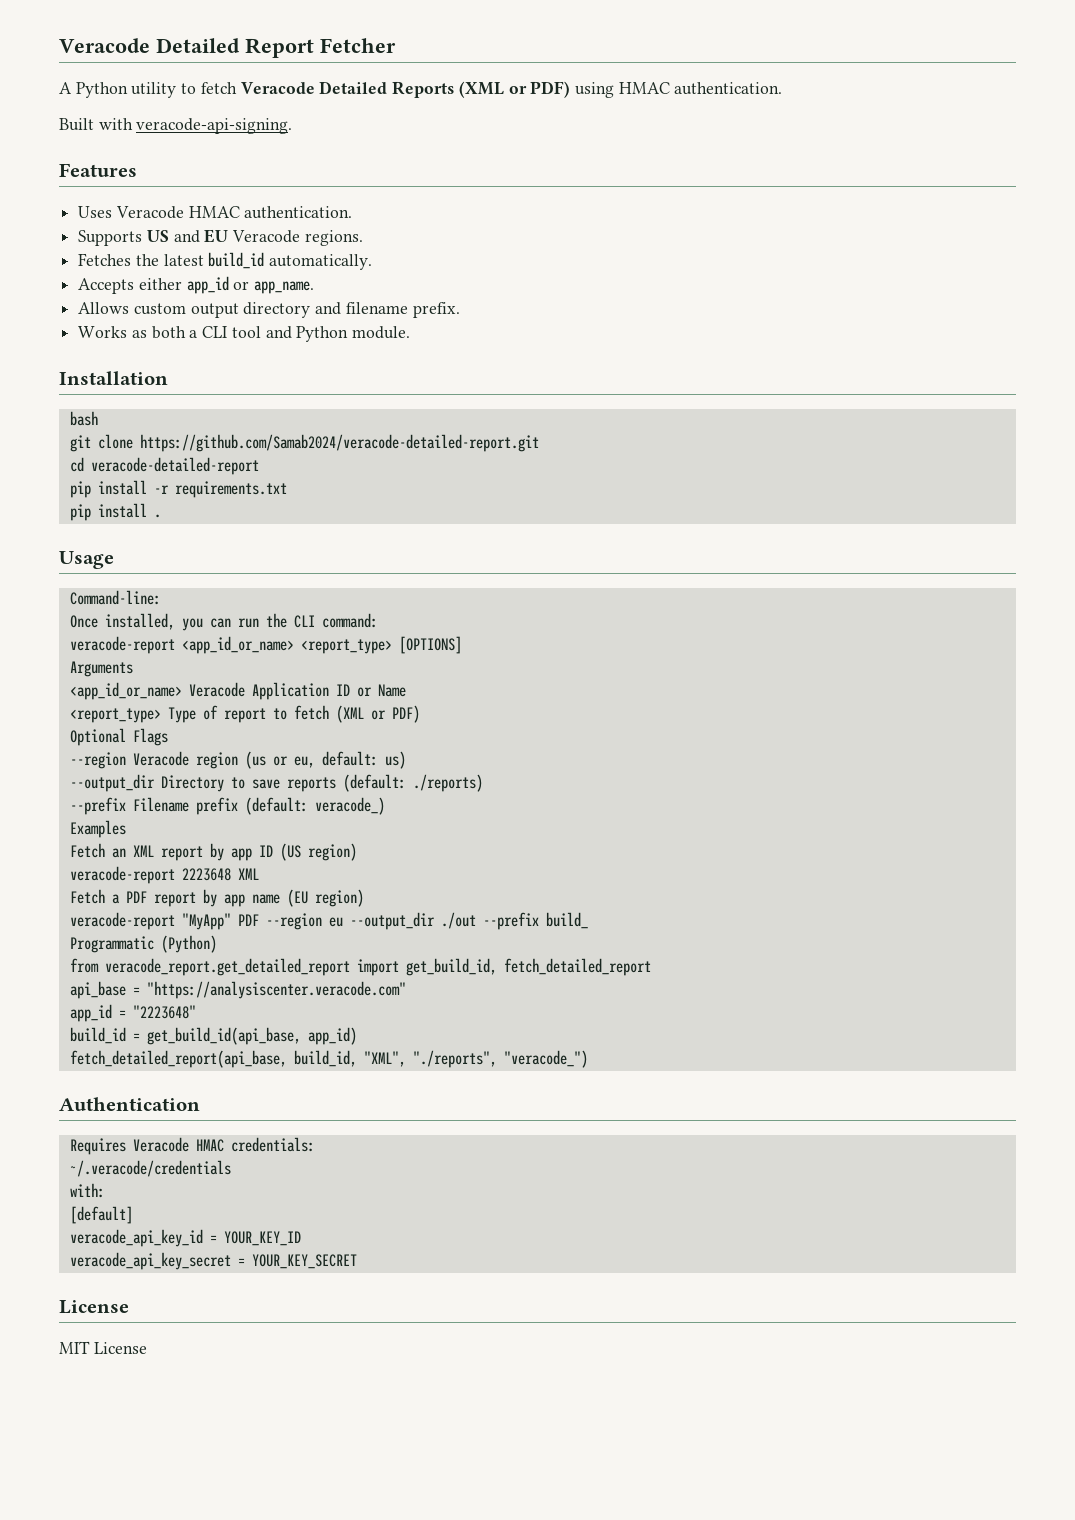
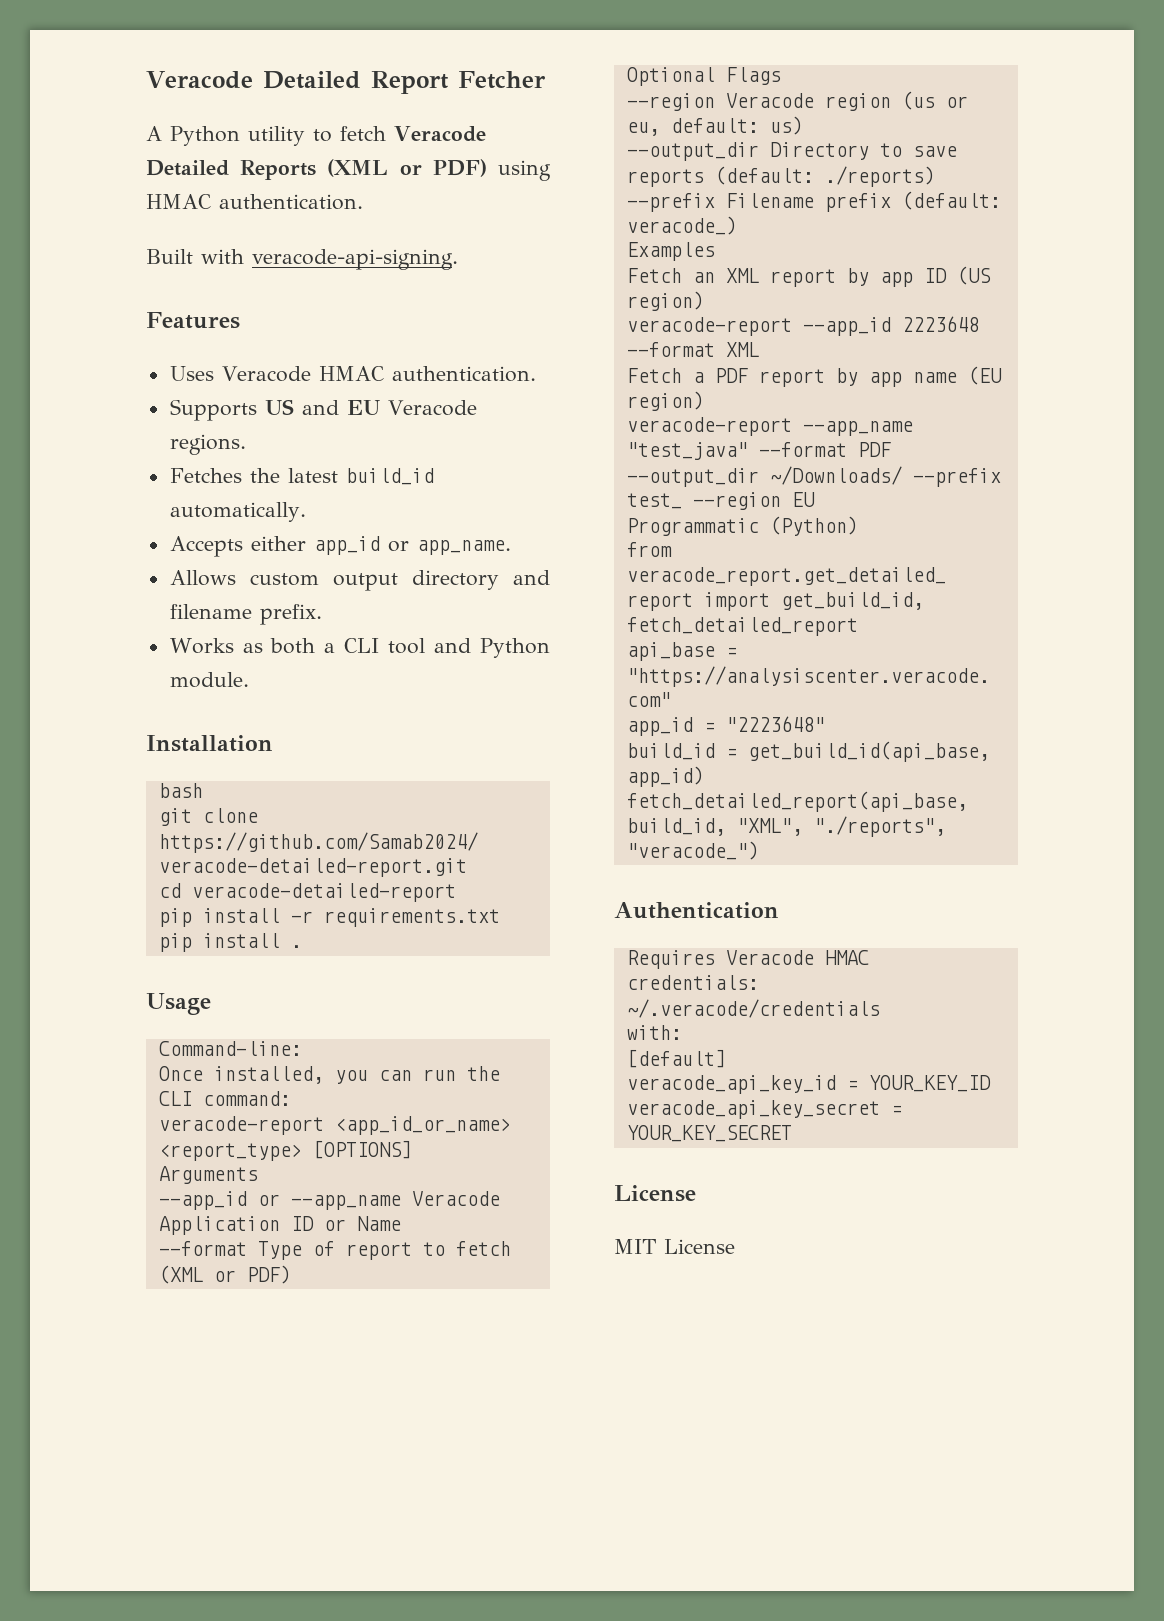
[69,682,182,700] <app_id_or_name> -> [158,1191,401,1210] --app_id or --app_name
[69,708,161,723] <report_type> -> [158,1241,247,1256] --format
[181,868,231,881] 2223648 -> [802,316,979,336] [626,342,715,357] --app_id 2223648 --format
[181,912,588,930] "MyApp" PDF --region eu --output_dir ./out --prefix build_ -> [802,421,913,436] [626,442,891,460] [626,466,1001,487] [626,492,815,510] --app_name "test_java" --format PDF --output_dir ~/Downloads/ --prefix test_ --region EU

